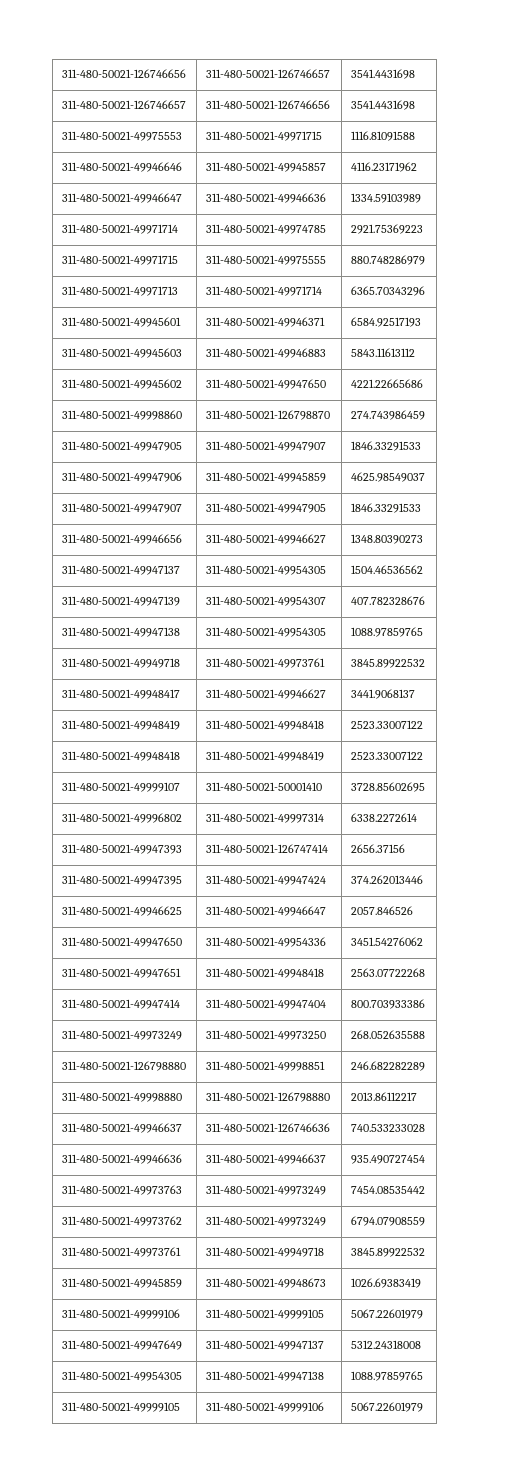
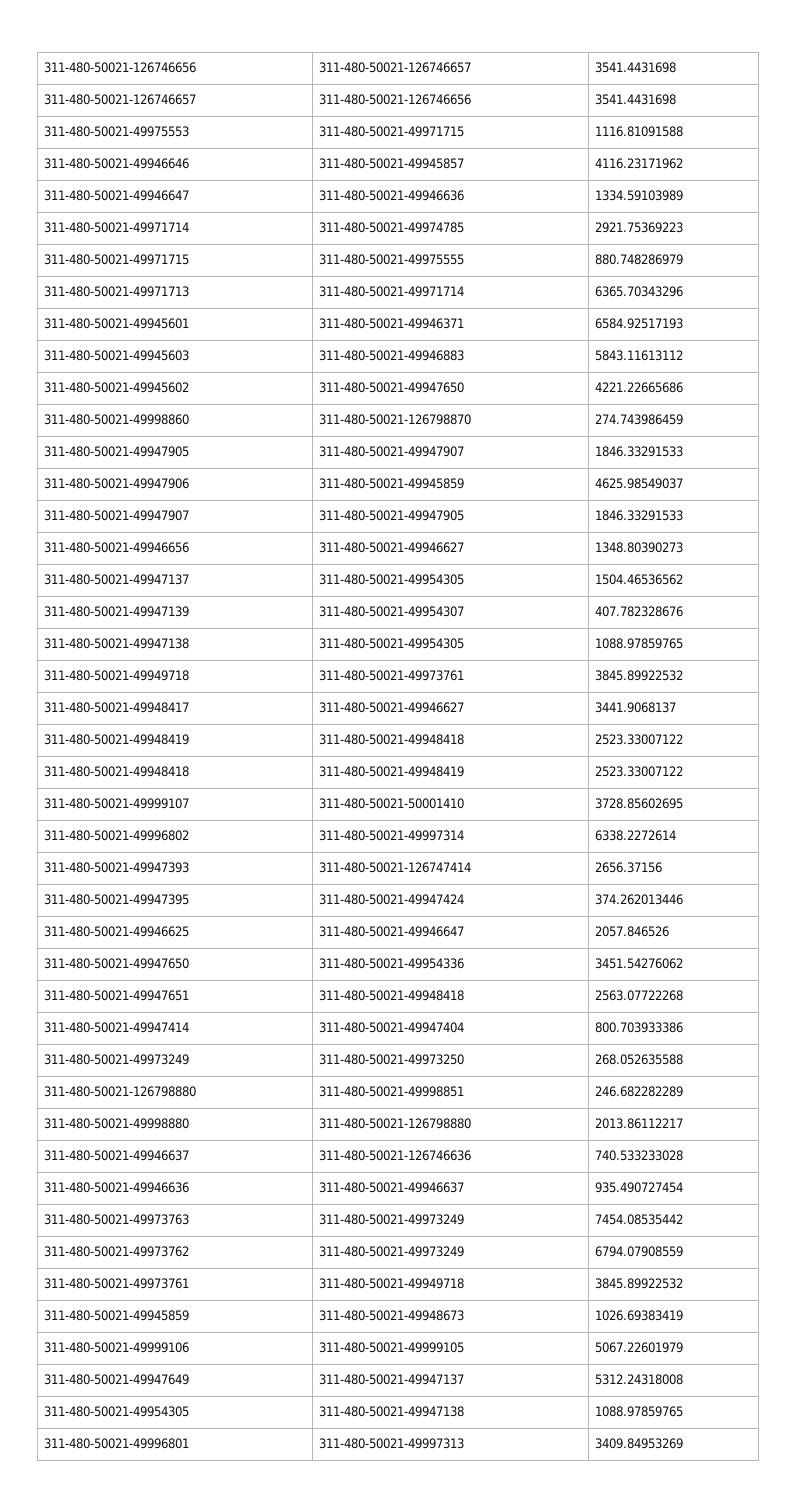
[61,1402,180,1412] [205,1402,324,1412] [350,1402,423,1412] 311-480-50021-49999105 | 311-480-50021-49999106 | 5067.22601979 -> [43,1438,189,1449] [318,1438,464,1449] [594,1438,683,1449] 311-480-50021-49996801 | 311-480-50021-49997313 | 3409.84953269

